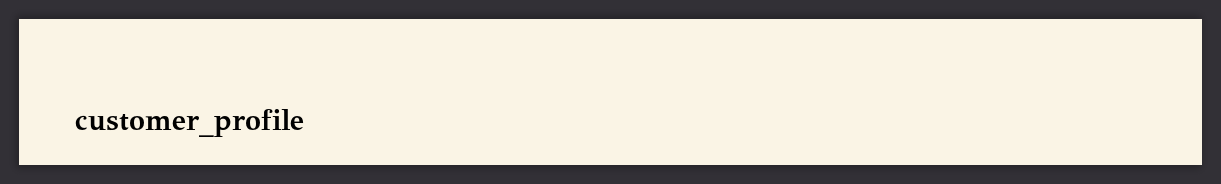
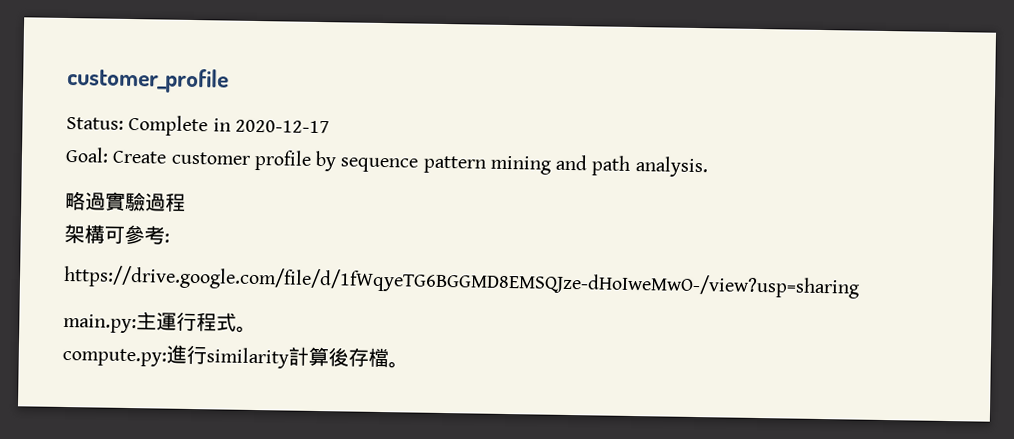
(304, 123) none -> [66,114,330,137] [65,146,709,178] [65,190,186,212] [64,223,170,245] [63,264,860,299] [63,311,257,334] [62,344,409,369] // Status: Complete in 2020-12-17 // Goal: Create customer profile by sequence pattern mining and path analysis. // 略過實驗過程 // 架構可參考: // https://drive.google.com/file/d/1fWqyeTG6BGGMD8EMSQJze-dHoIweMwO-/view?usp=sharing // main.py:主運行程式。 // compute.py:進行similarity計算後存檔。

